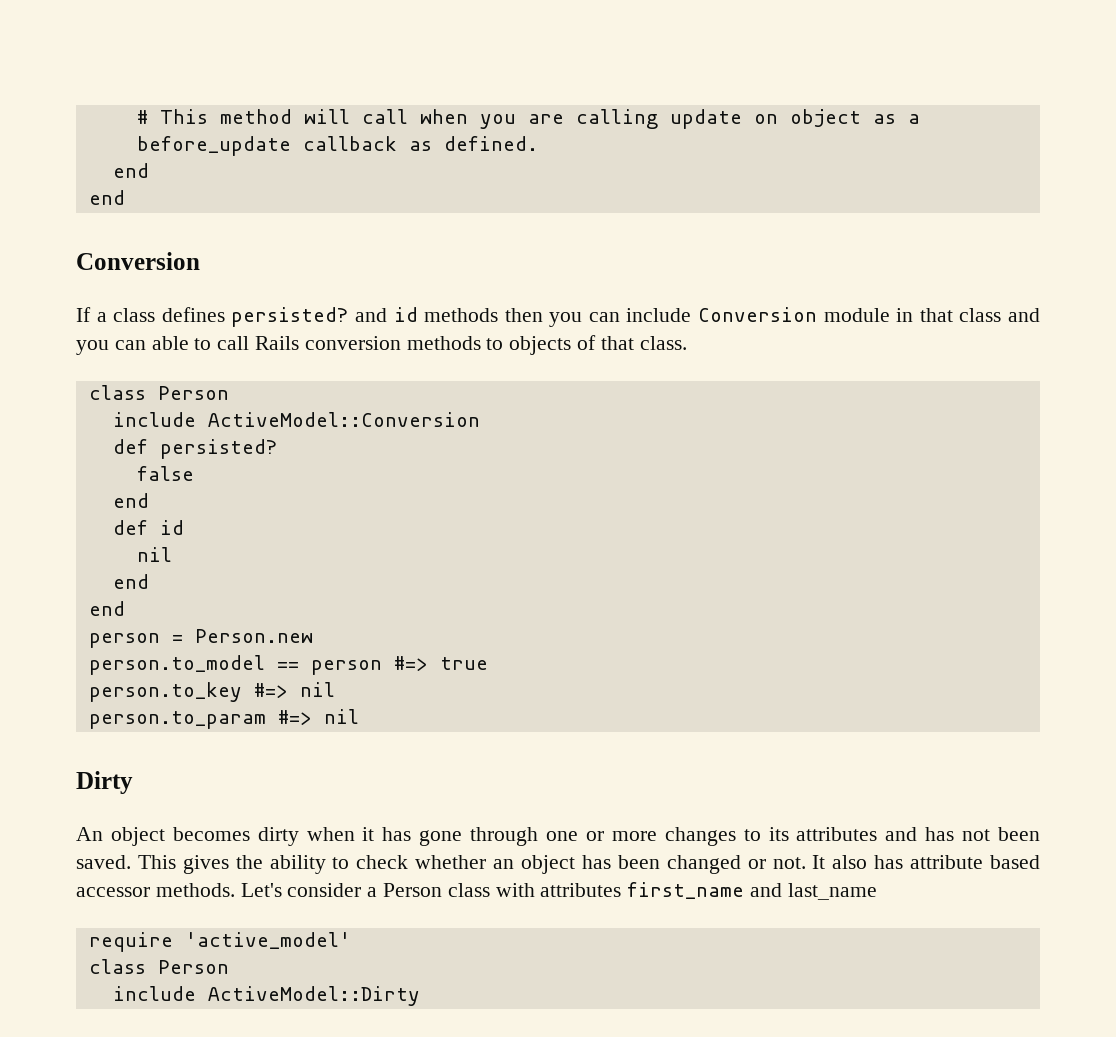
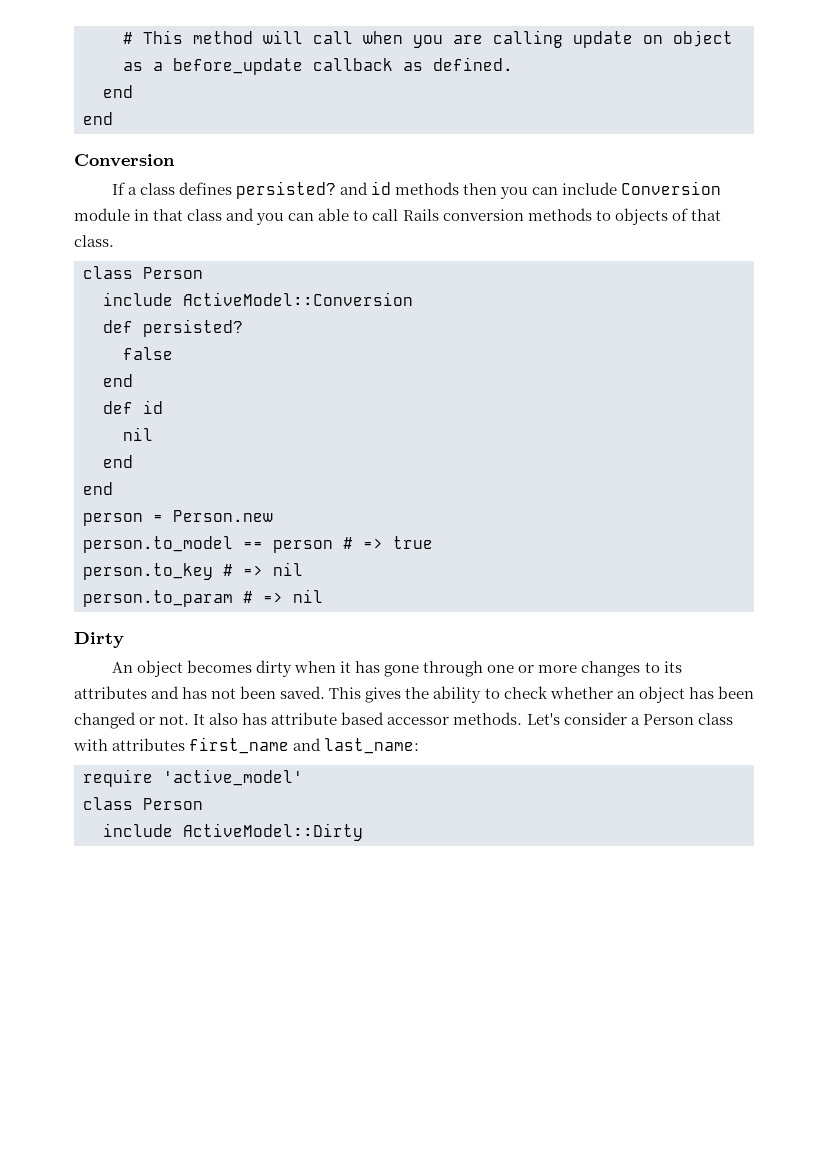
[393,656,428,671] #=> -> [343,537,383,549] # =>
[253,683,288,698] #=> -> [223,564,263,576] # =>
[277,710,312,725] #=> -> [243,591,283,603] # =>
[787,883,877,900] last_name -> [324,738,420,754] last_name:

